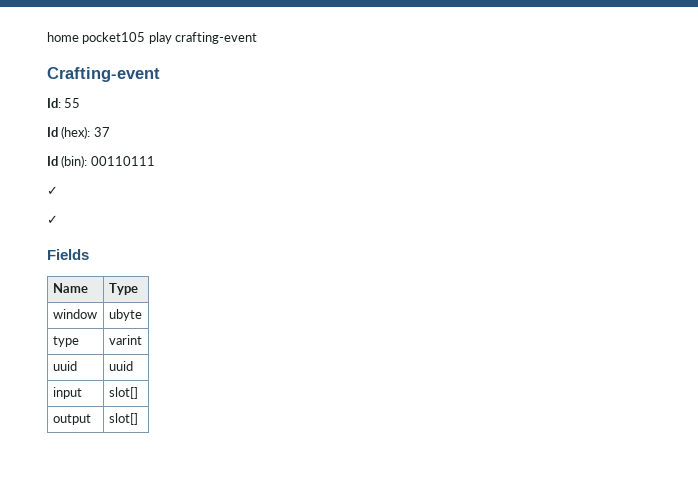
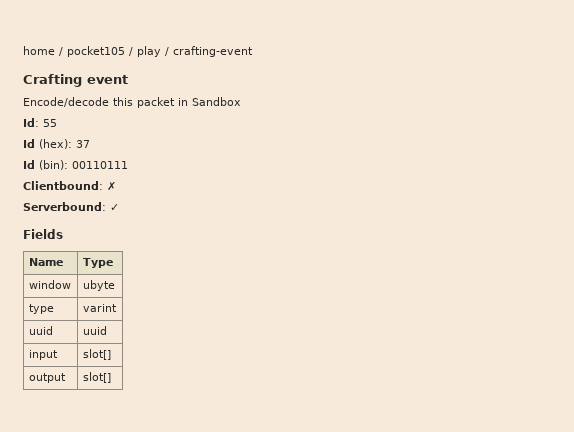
[82,32,258,44] [47,67,160,82] pocket105 play crafting-event // Crafting-event -> [59,46,253,57] [23,74,128,87] [23,97,241,108] / pocket105 / play / crafting-event // Crafting event // Encode/decode this packet in Sandbox
[47,186,58,195] ✓ // -> [23,181,116,191] [23,202,106,211] Clientbound: ✗ // Serverbound:

